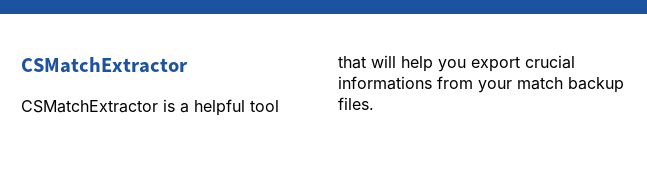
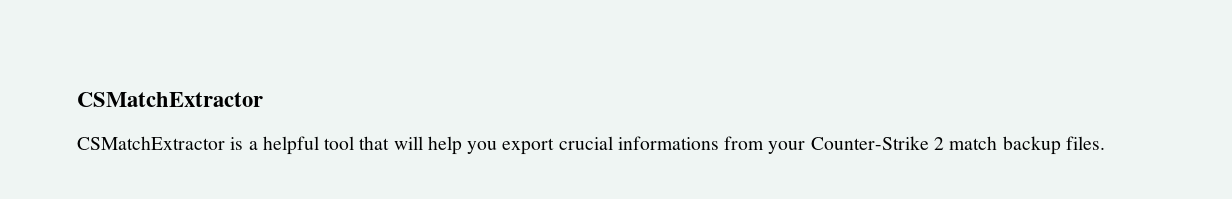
(512, 86) none -> [810,136,944,150] Counter-Strike 2

